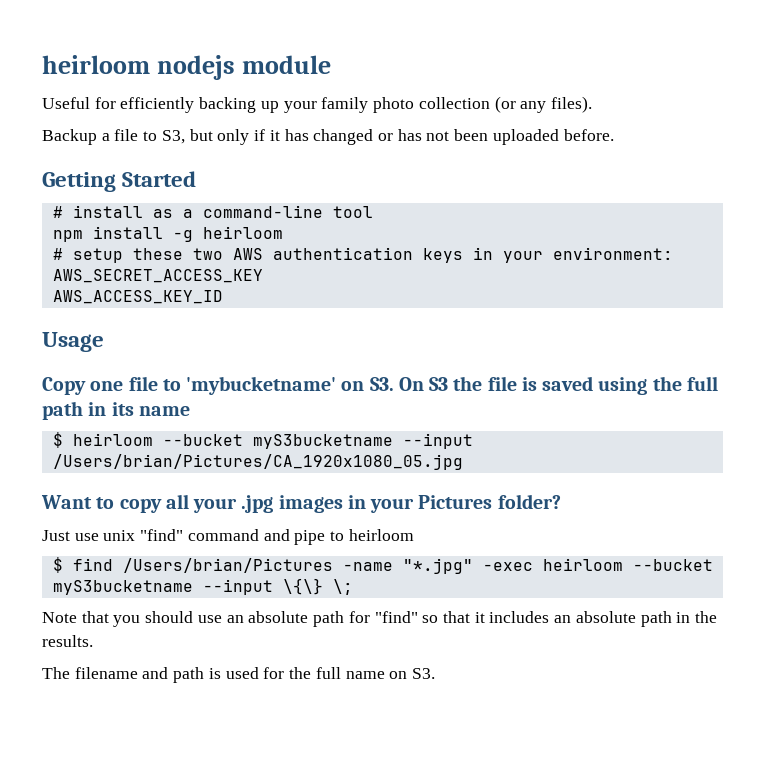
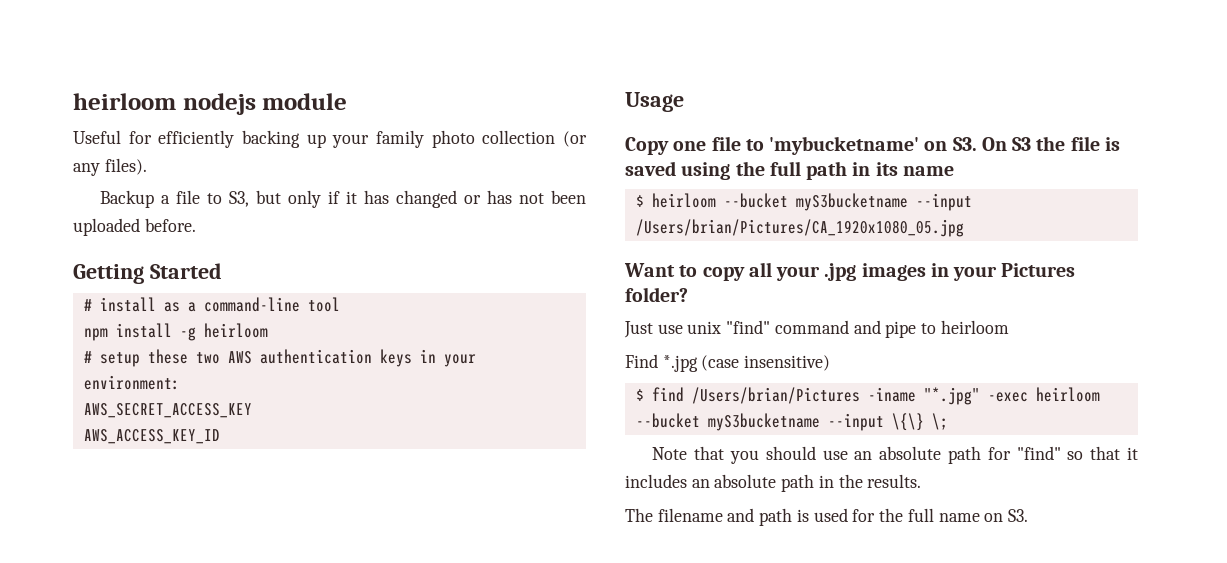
(414, 535) none -> [625,354,831,372] // Find *.jpg (case insensitive)
[342,562,393,571] -name -> [867,387,916,402] -iname

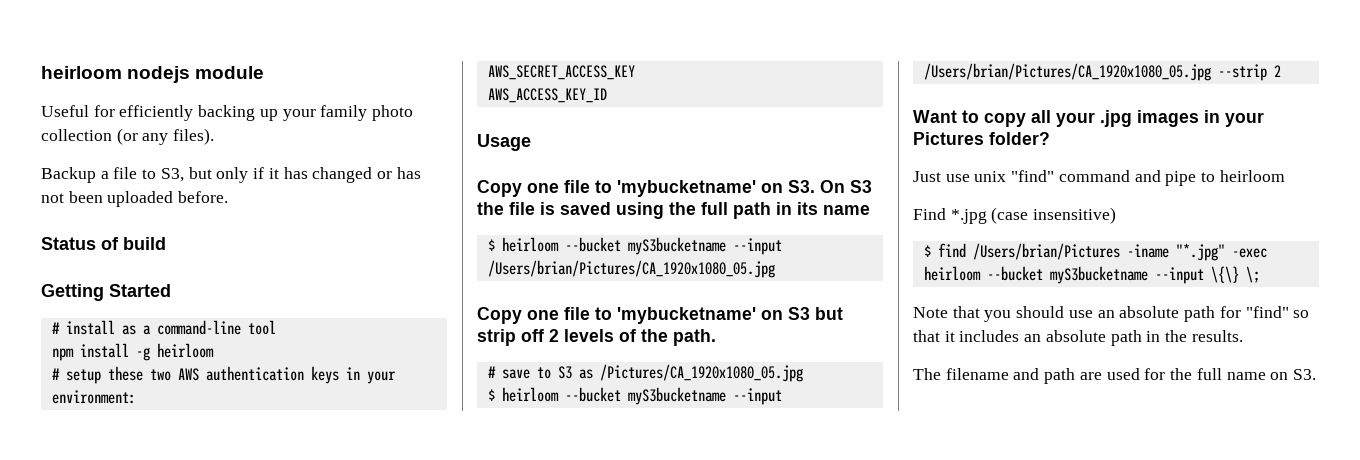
(196, 225) none -> [41,237,166,250] // Status of build
(964, 228) none -> [477,307,843,324] [477,329,716,346] [487,364,803,382] [487,387,782,405] [923,63,1281,81] // Copy one file to 'mybucketname' on S3 but strip off 2 levels of the path. // # save to S3 as /Pictures/CA_1920x1080_05.jpg // $ heirloom --bucket myS3bucketname --input /Users/brian/Pictures/CA_1920x1080_05.jpg --strip 2
[796,509,809,522] is -> [1079,372,1102,380] are

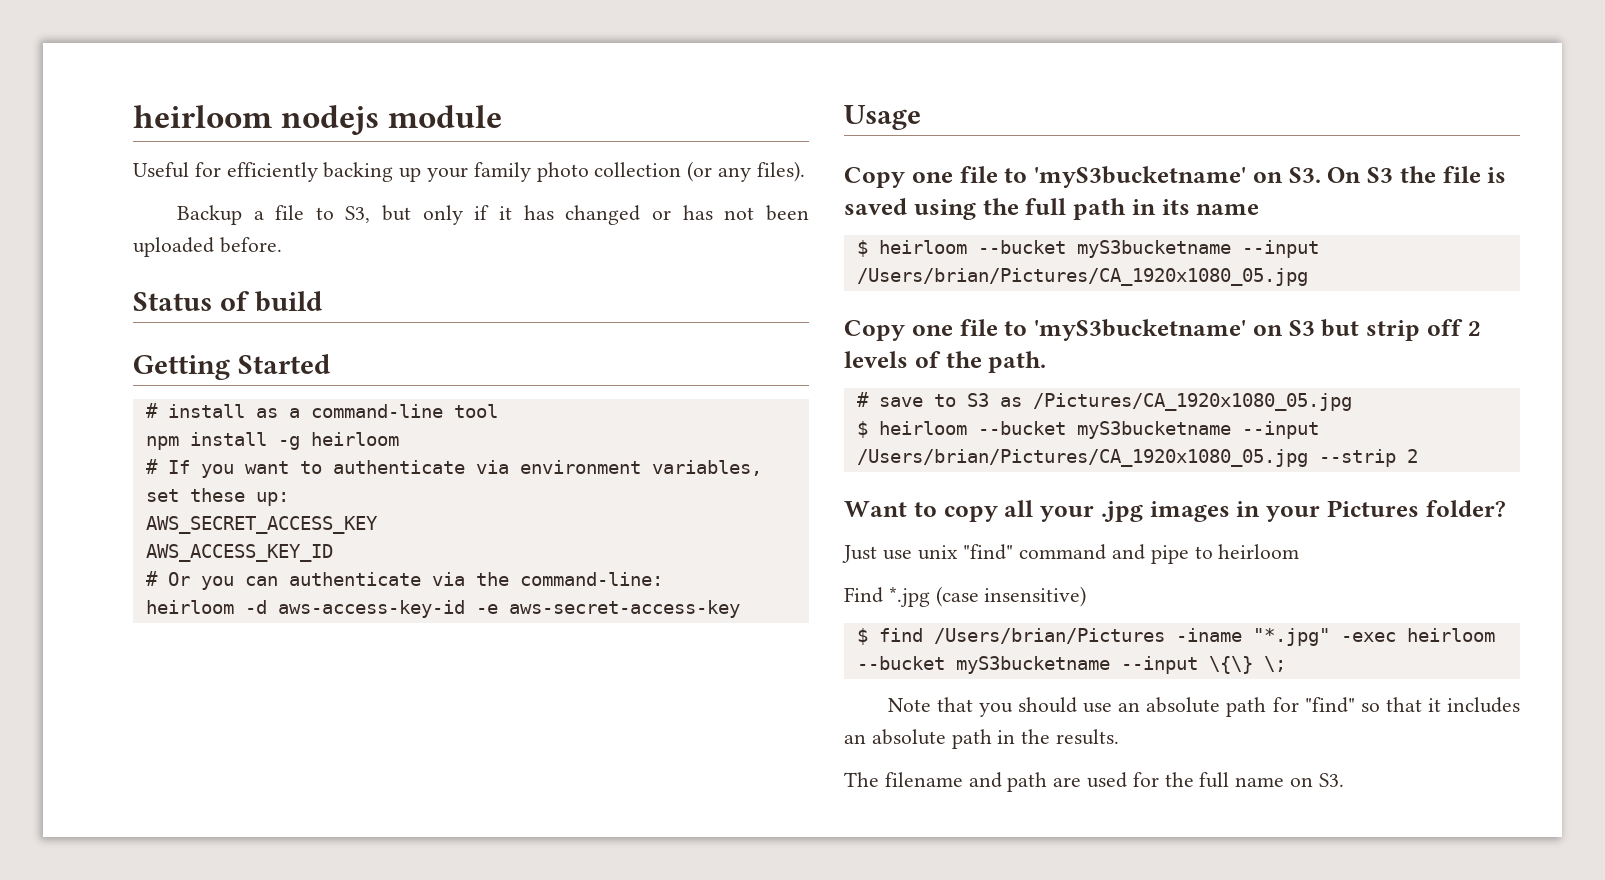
[65,366,396,384] [51,390,136,404] [487,65,635,80] [487,88,607,103] setup these two AWS authentication keys in your environment: // AWS_SECRET_ACCESS_KEY // AWS_ACCESS_KEY_ID -> [167,460,762,478] [145,488,289,506] [145,516,378,534] [145,544,333,562] [145,571,663,590] [145,600,740,618] If you want to authenticate via environment variables, set these up: // AWS_SECRET_ACCESS_KEY // AWS_ACCESS_KEY_ID // # Or you can authenticate via the command-line: // heirloom -d aws-access-key-id -e aws-secret-access-key
[617,180,756,197] 'mybucketname' -> [1034,166,1246,188] 'myS3bucketname'
[617,307,756,324] 'mybucketname' -> [1034,319,1246,341] 'myS3bucketname'

